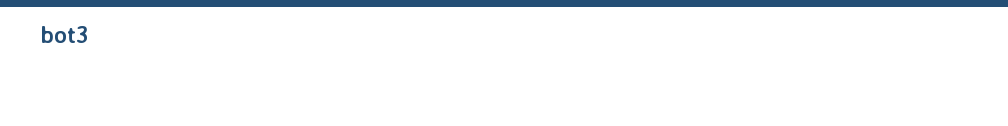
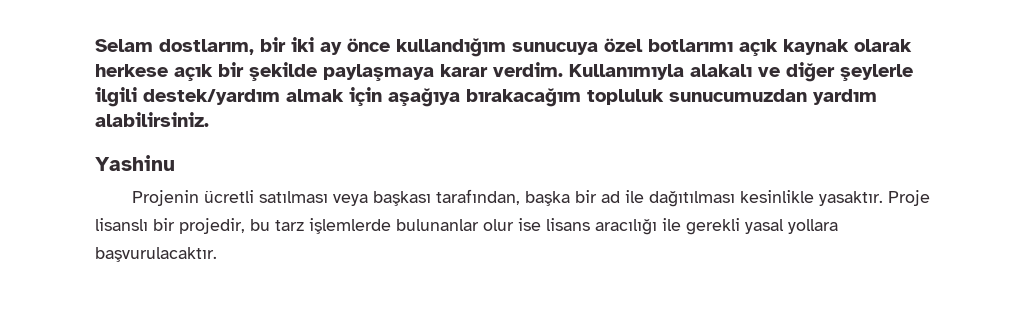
[40,26,88,43] bot3 -> [95,37,912,57] [95,62,913,82] [95,87,877,107] [95,112,209,127] [95,155,175,171] [131,189,930,207] [95,218,838,235] [95,247,217,262] Selam dostlarım, bir iki ay önce kullandığım sunucuya özel botlarımı açık kaynak olarak herkese açık bir şekilde paylaşmaya karar verdim. Kullanımıyla alakalı ve diğer şeylerle ilgili destek/yardım almak için aşağıya bırakacağım topluluk sunucumuzdan yardım alabilirsiniz. // Yashinu // Projenin ücretli satılması veya başkası tarafından, başka bir ad ile dağıtılması kesinlikle yasaktır. Proje lisanslı bir projedir, bu tarz işlemlerde bulunanlar olur ise lisans aracılığı ile gerekli yasal yollara başvurulacaktır.

